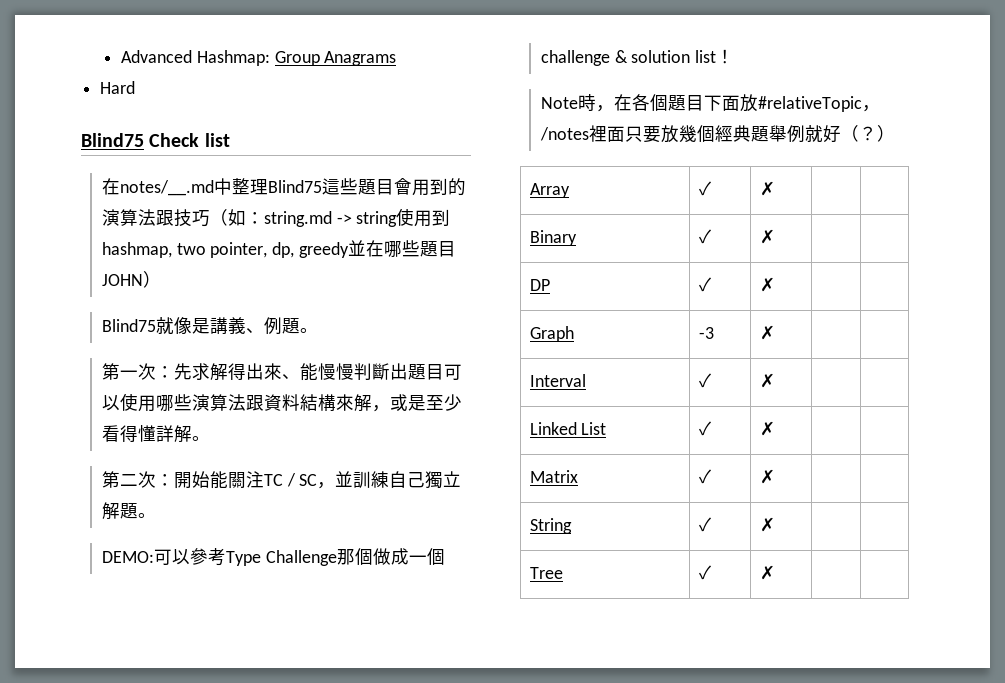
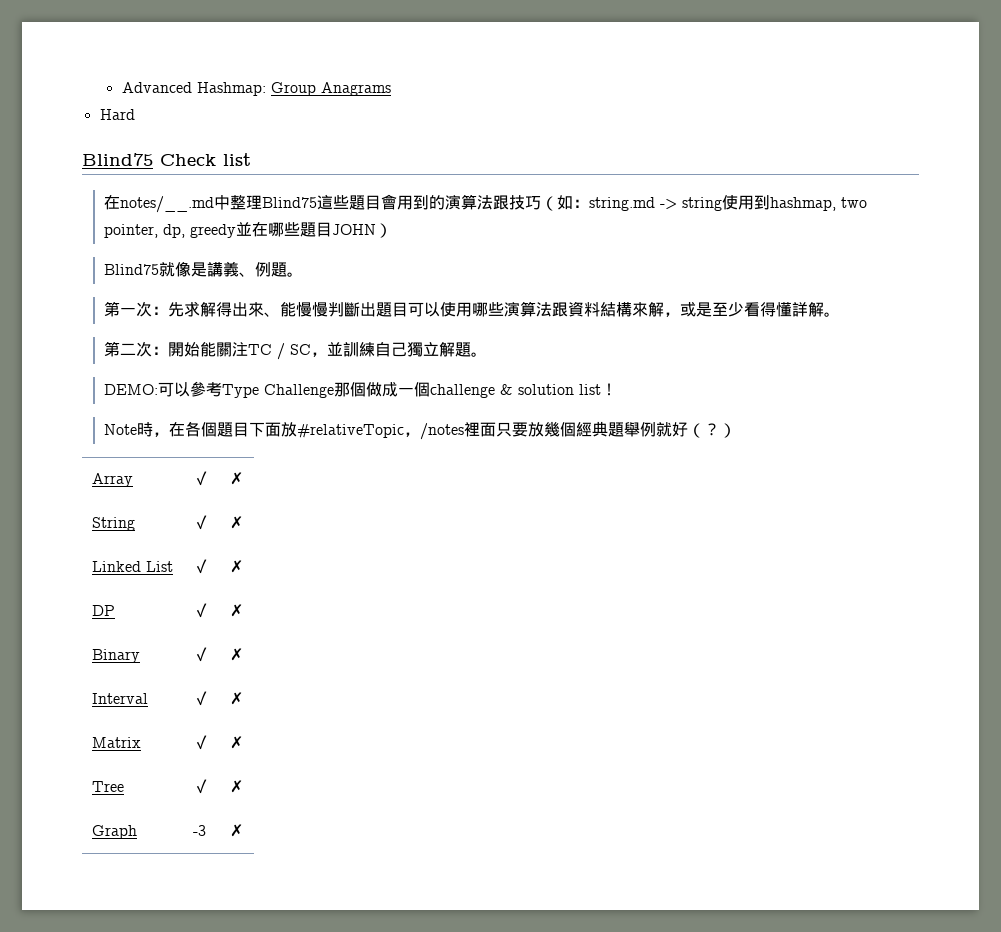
[529,230,577,246] [698,229,712,244] [759,229,775,244] [529,279,550,291] [698,277,712,292] [759,277,775,292] [529,326,574,342] [698,327,714,339] [759,325,775,340] [529,374,586,387] [698,373,712,388] [759,373,775,388] [529,422,607,435] [698,421,712,436] [759,421,775,436] | | // Binary | ✓ | ✗ | | // DP | ✓ | ✗ | | // Graph | -3 | ✗ | | // Interval | ✓ | ✗ | | // Linked List | ✓ | ✗ | | -> [91,517,135,531] [192,515,209,530] [229,516,243,529] [91,561,173,572] [192,559,209,574] [229,560,243,573] [91,605,115,616] [192,603,209,618] [229,604,243,617] [91,649,140,663] [192,647,209,662] [229,648,243,661] [91,693,148,704] [192,691,209,706] [229,692,243,705] // String | ✓ | ✗ // Linked List | ✓ | ✗ // DP | ✓ | ✗ // Binary | ✓ | ✗ // Interval | ✓ | ✗
[529,518,572,534] [698,517,712,532] [759,517,775,532] | | // String | ✓ | ✗ | | -> (243, 742) none
(775, 572) | | -> [91,825,137,839] [192,825,206,836] [229,824,243,837] // Graph | -3 | ✗

